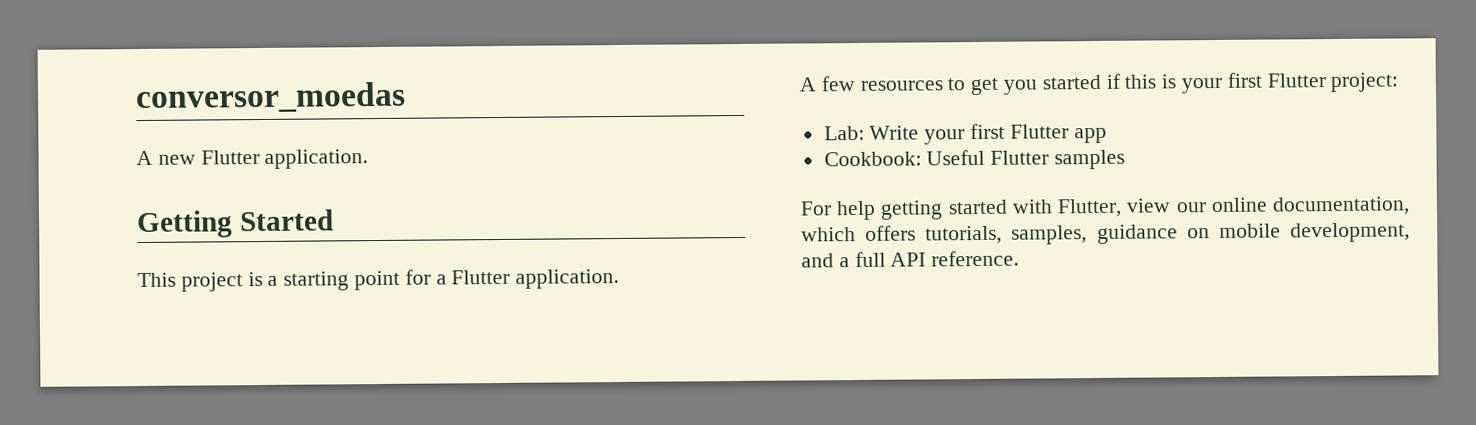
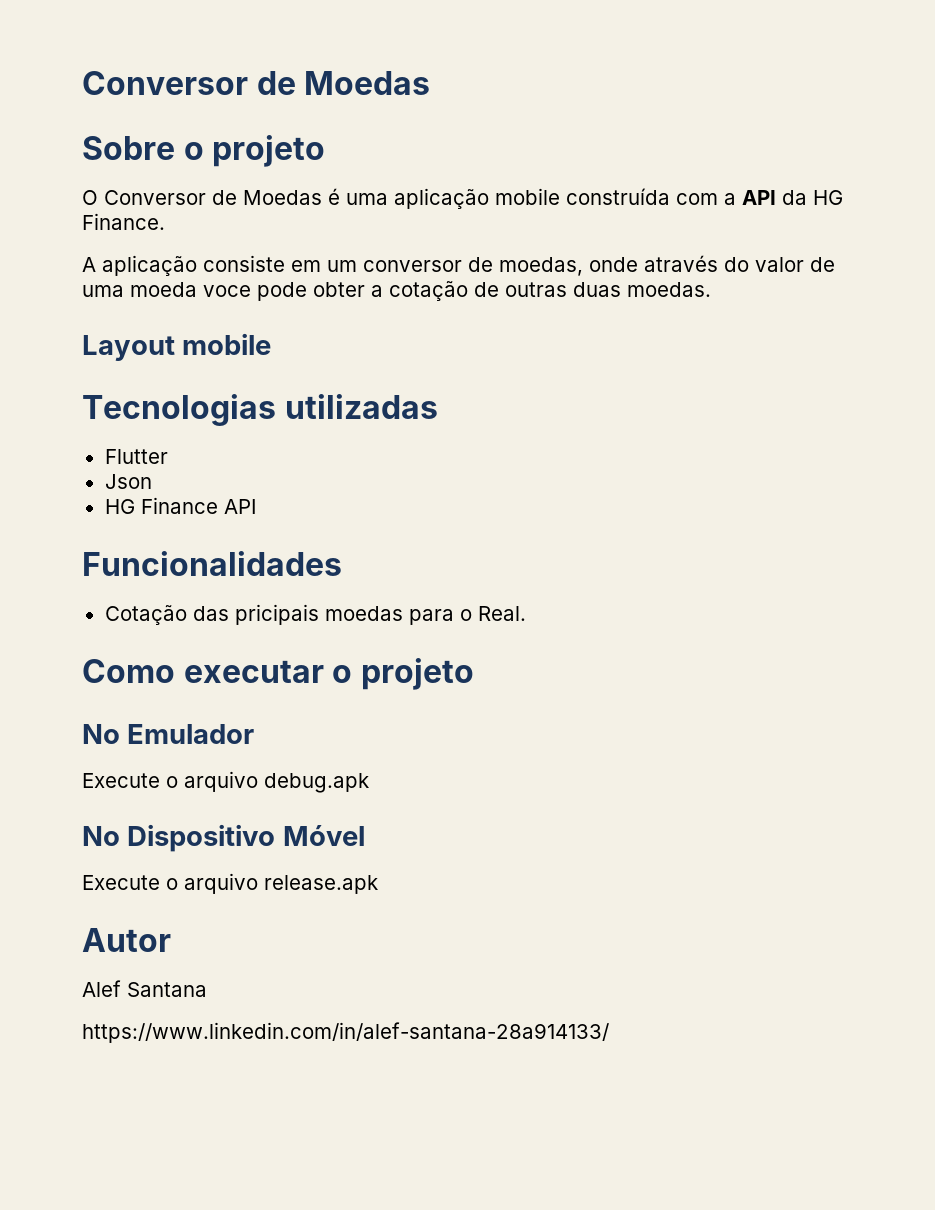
[135,81,406,114] [136,149,369,169] [136,209,334,239] [137,268,620,292] [799,72,1400,96] [823,123,1107,145] [823,149,1126,170] [800,196,1410,221] [801,222,1410,245] [801,250,1020,268] conversor_moedas // A new Flutter application. // Getting Started // This project is a starting point for a Flutter application. // A few resources to get you started if this is your first Flutter project: // Lab: Write your first Flutter app // Cookbook: Useful Flutter samples // For help getting started with Flutter, view our online documentation, which offers tutorials, samples, guidance on mobile development, and a full API reference. -> [82,71,431,95] [82,135,326,167] [82,188,843,209] [82,213,165,230] [82,255,835,276] [82,281,711,301] [82,333,272,361] [82,394,438,426] [104,449,168,464] [104,474,152,489] [104,497,257,514] [82,551,342,576] [104,604,526,625] [82,658,474,690] [82,724,255,744] [82,771,369,793] [82,824,365,852] [82,873,378,894] [82,928,171,952] [82,980,207,997] [82,1022,609,1043] Conversor de Moedas // Sobre o projeto // O Conversor de Moedas é uma aplicação mobile construída com a API da HG Finance. // A aplicação consiste em um conversor de moedas, onde através do valor de uma moeda voce pode obter a cotação de outras duas moedas. // Layout mobile // Tecnologias utilizadas // Flutter // Json // HG Finance API // Funcionalidades // Cotação das pricipais moedas para o Real. // Como executar o projeto // No Emulador // Execute o arquivo debug.apk // No Dispositivo Móvel // Execute o arquivo release.apk // Autor // Alef Santana // https://www.linkedin.com/in/alef-santana-28a914133/

